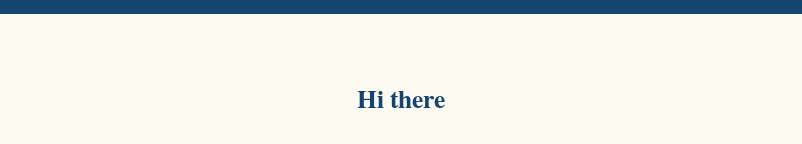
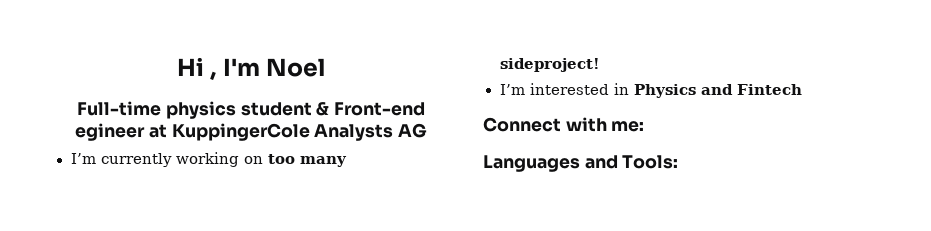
[390,91,446,108] there -> [210,58,326,81] [77,101,425,119] [75,123,427,141] [70,152,347,167] [499,58,600,72] [499,83,802,98] [483,117,645,132] [483,155,679,172] , I'm Noel // Full-time physics student & Front-end egineer at KuppingerCole Analysts AG // I’m currently working on too many sideproject! // I’m interested in Physics and Fintech // Connect with me: // Languages and Tools:

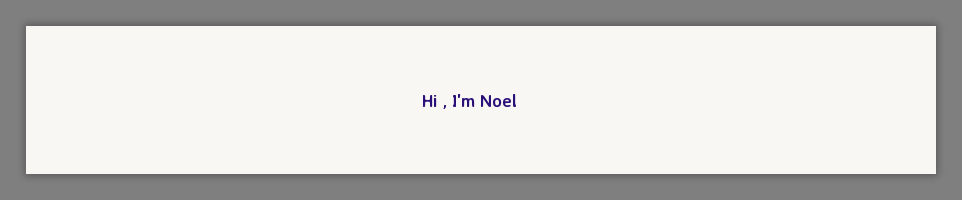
[77,101,425,119] [75,123,427,141] [70,152,347,167] [499,58,600,72] [499,83,802,98] [483,117,645,132] [483,155,679,172] // Full-time physics student & Front-end egineer at KuppingerCole Analysts AG // I’m currently working on too many sideproject! // I’m interested in Physics and Fintech // Connect with me: // Languages and Tools: -> (517, 100) none

